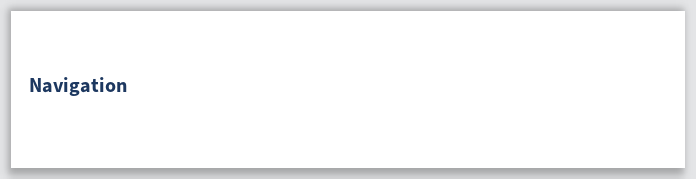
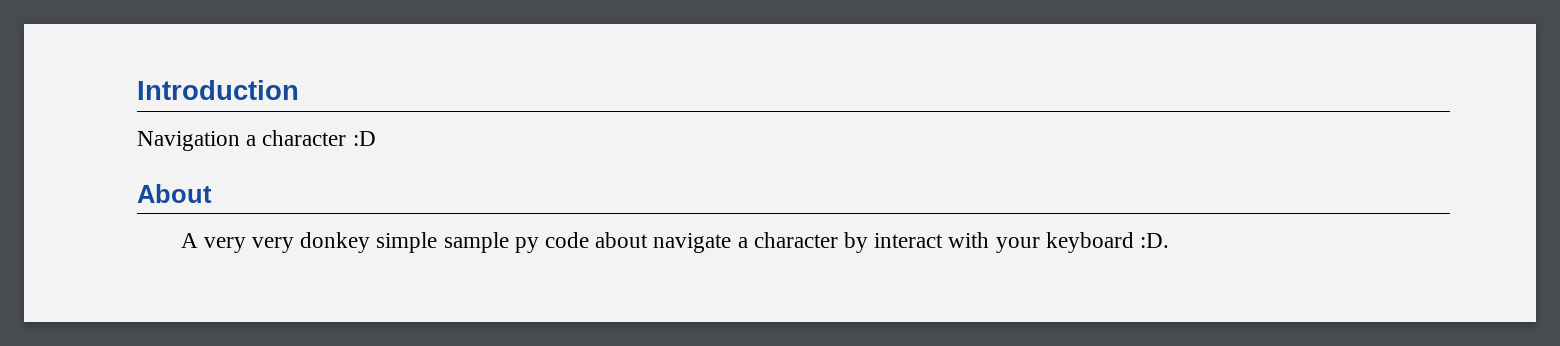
[29,77,127,96] Navigation -> [137,80,299,100] [137,130,376,151] [137,184,212,203] [180,232,1170,253] Introduction // Navigation a character :D // About // A very very donkey simple sample py code about navigate a character by interact with your keyboard :D.

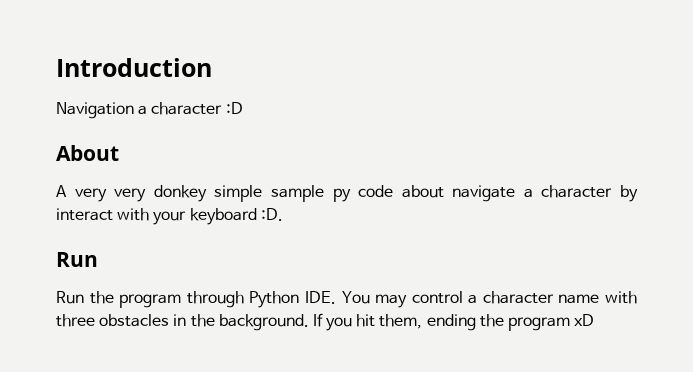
(1170, 240) none -> [56,252,98,267] [56,291,638,308] [56,313,595,331] // Run // Run the program through Python IDE. You may control a character name with three obstacles in the background. If you hit them, ending the program xD

